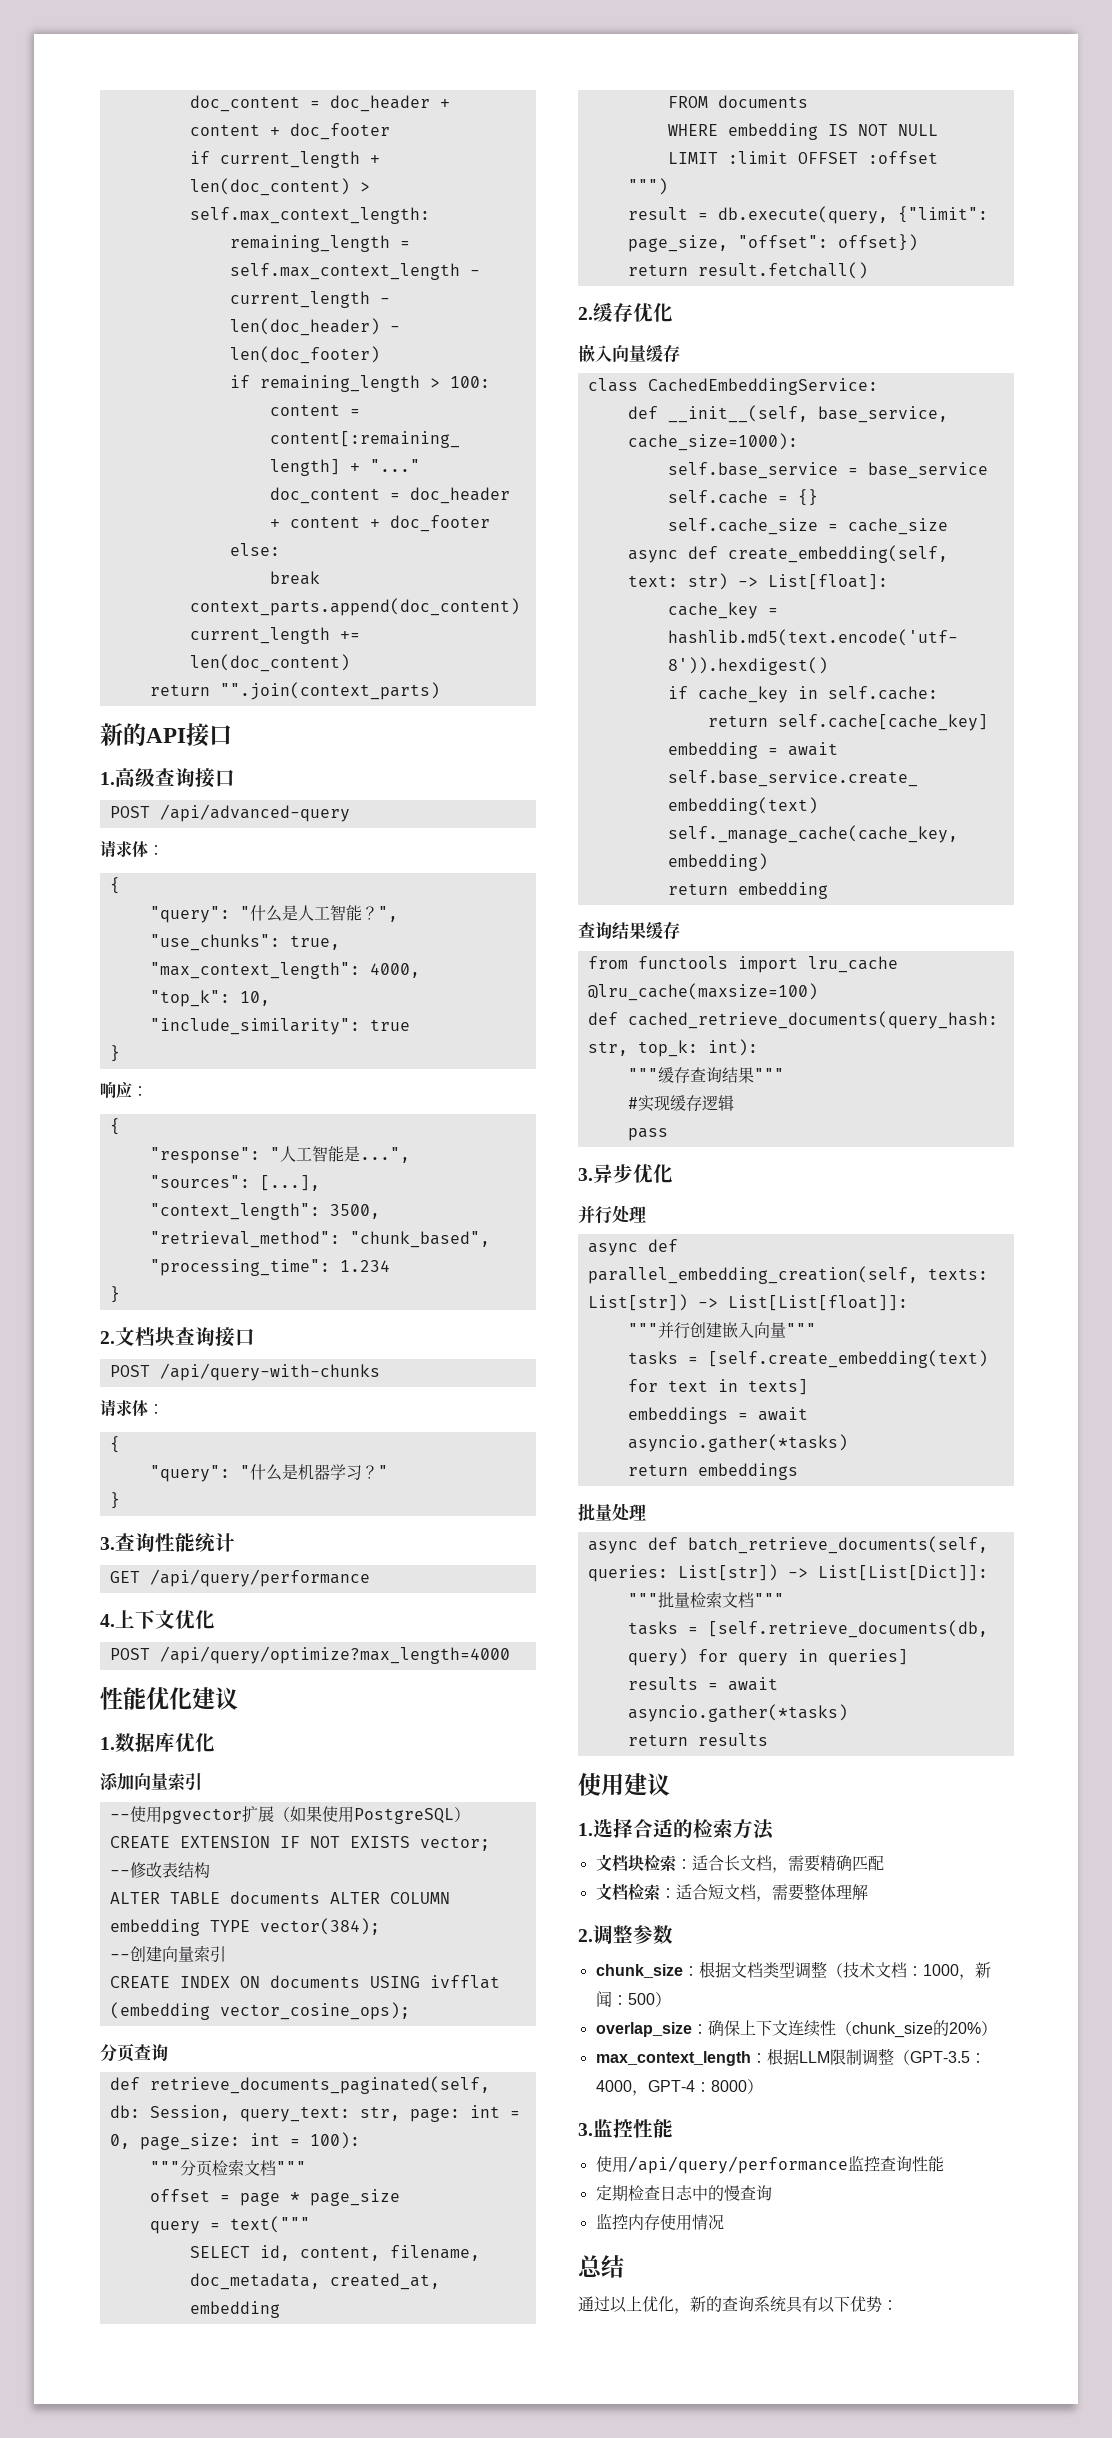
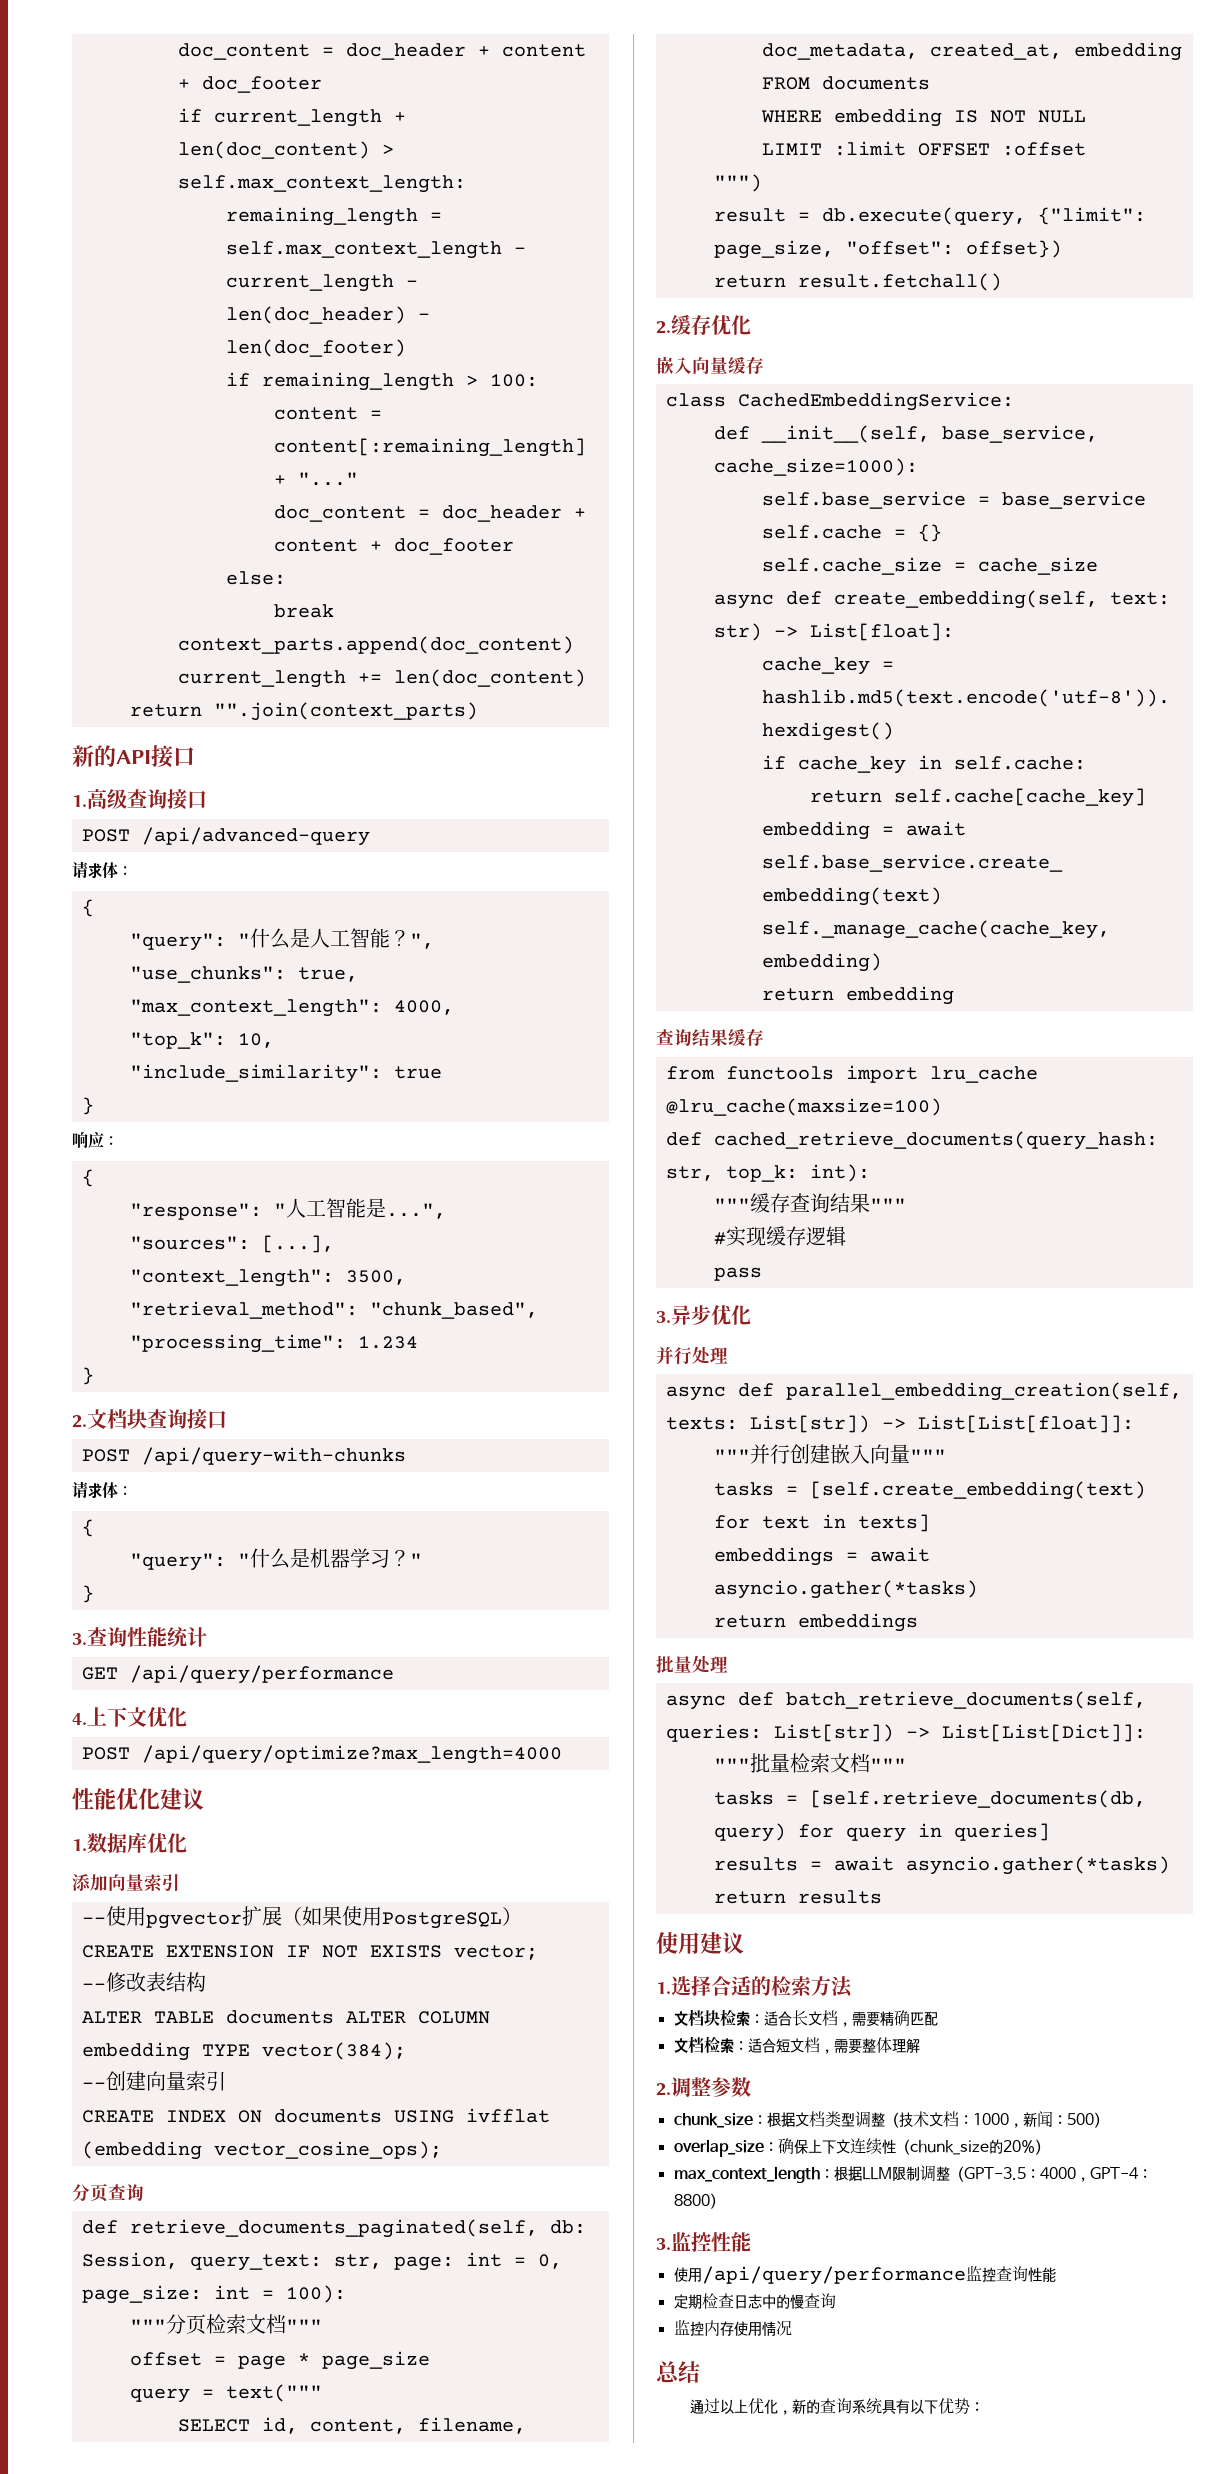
[710,2080,747,2092] 8000 -> [673,2194,710,2206] 8800

